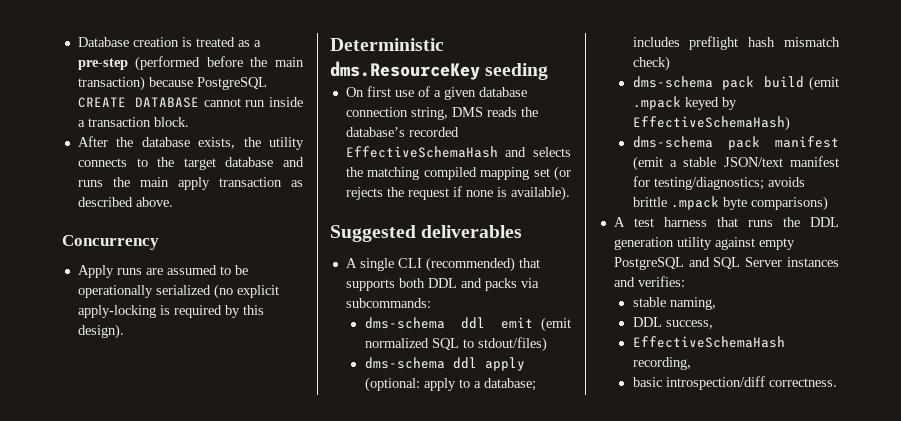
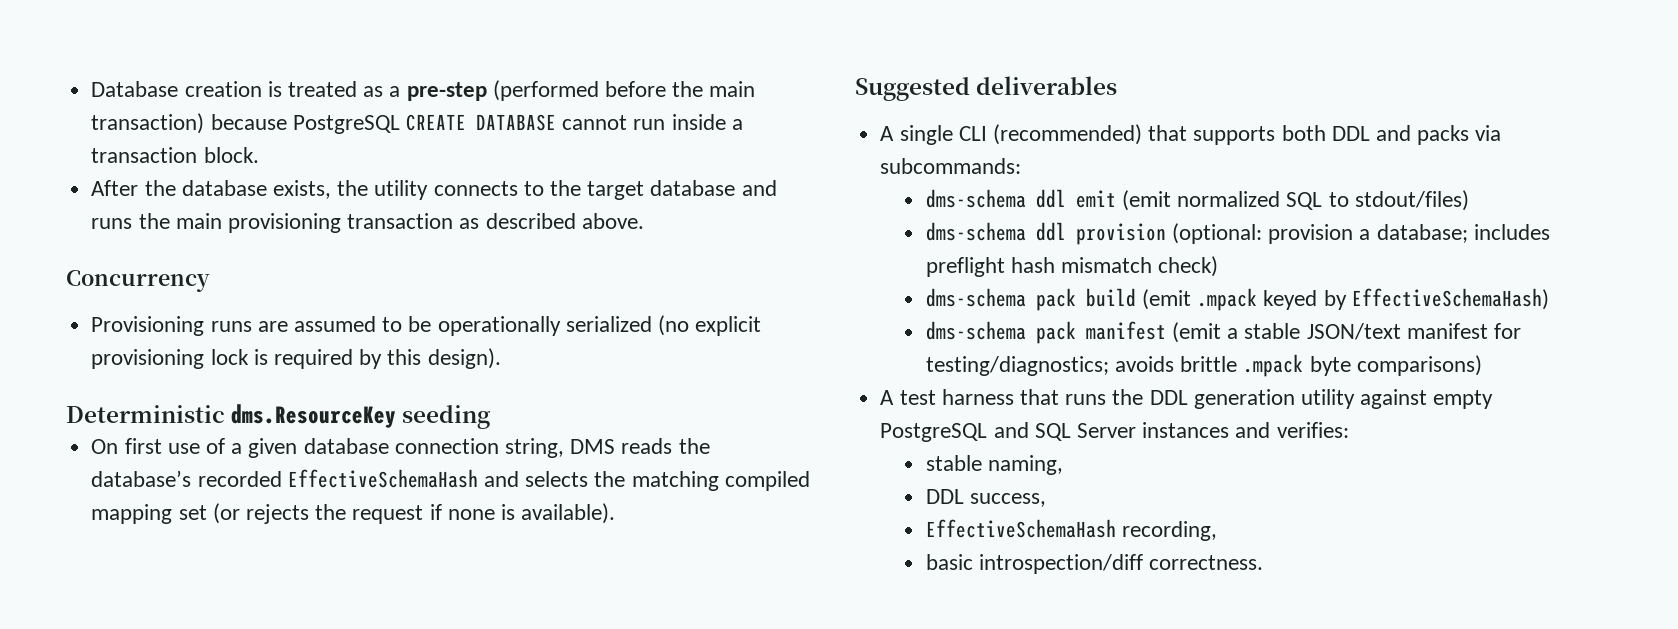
[177,177,210,190] apply -> [227,213,341,233] provisioning
[77,265,114,278] Apply -> [91,316,205,336] Provisioning
[77,305,156,318] apply-locking -> [91,349,249,369] provisioning lock
[484,357,525,371] [364,377,470,392] apply (optional: apply to -> [1075,223,1354,245] provision (optional: provision

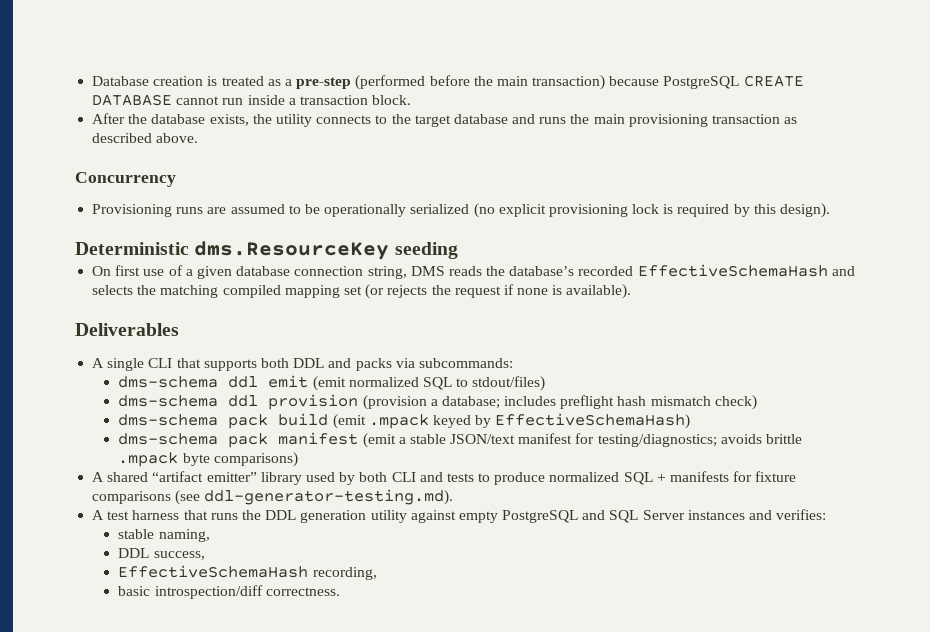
[855,76,1118,101] Suggested deliverables -> [75,323,179,336] Deliverables
[992,124,1142,145] (recommended) -> (173, 363) none
[1171,223,1354,244] (optional: provision -> [362,395,427,410] (provision
(1482, 365) none -> [92,471,797,485] [92,489,454,505] // A shared “artifact emitter” library used by both CLI and tests to produce normalized SQL + manifests for fixture comparisons (see ddl-generator-testing.md).

